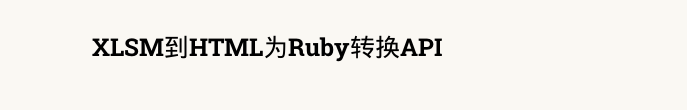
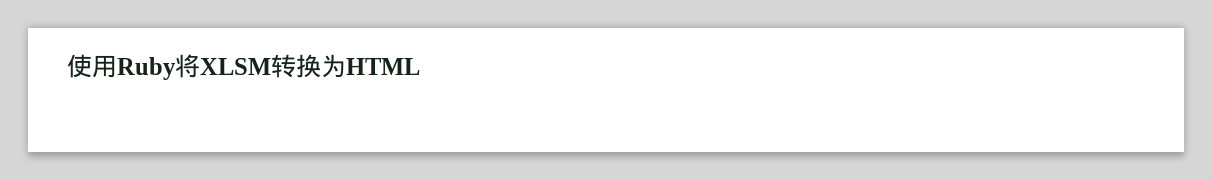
[92,35,443,62] XLSM到HTML为Ruby转换API -> [67,54,420,80] 使用Ruby将XLSM转换为HTML

